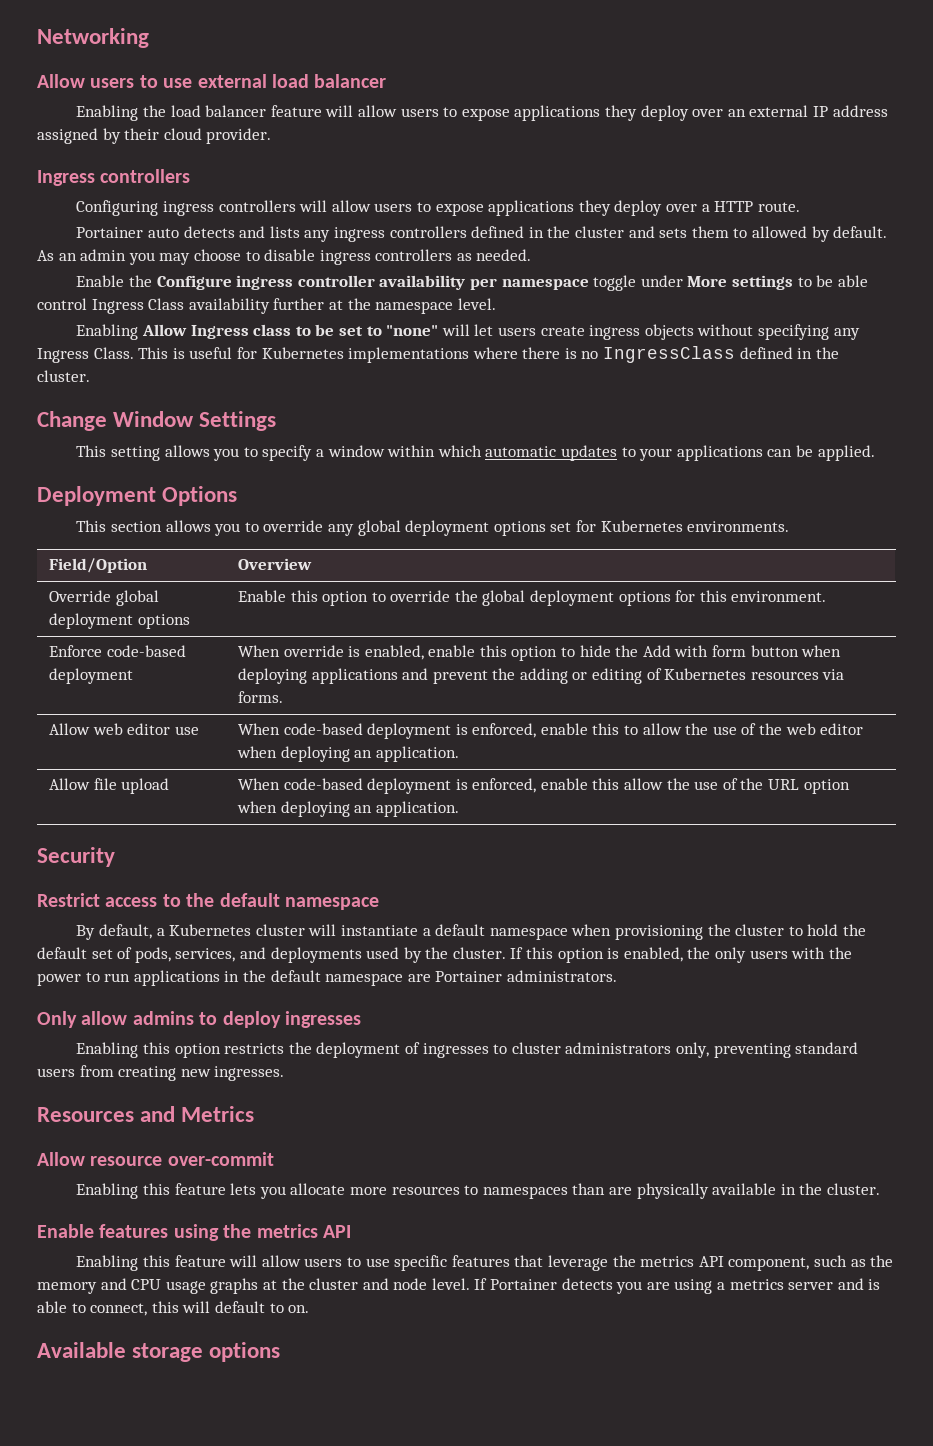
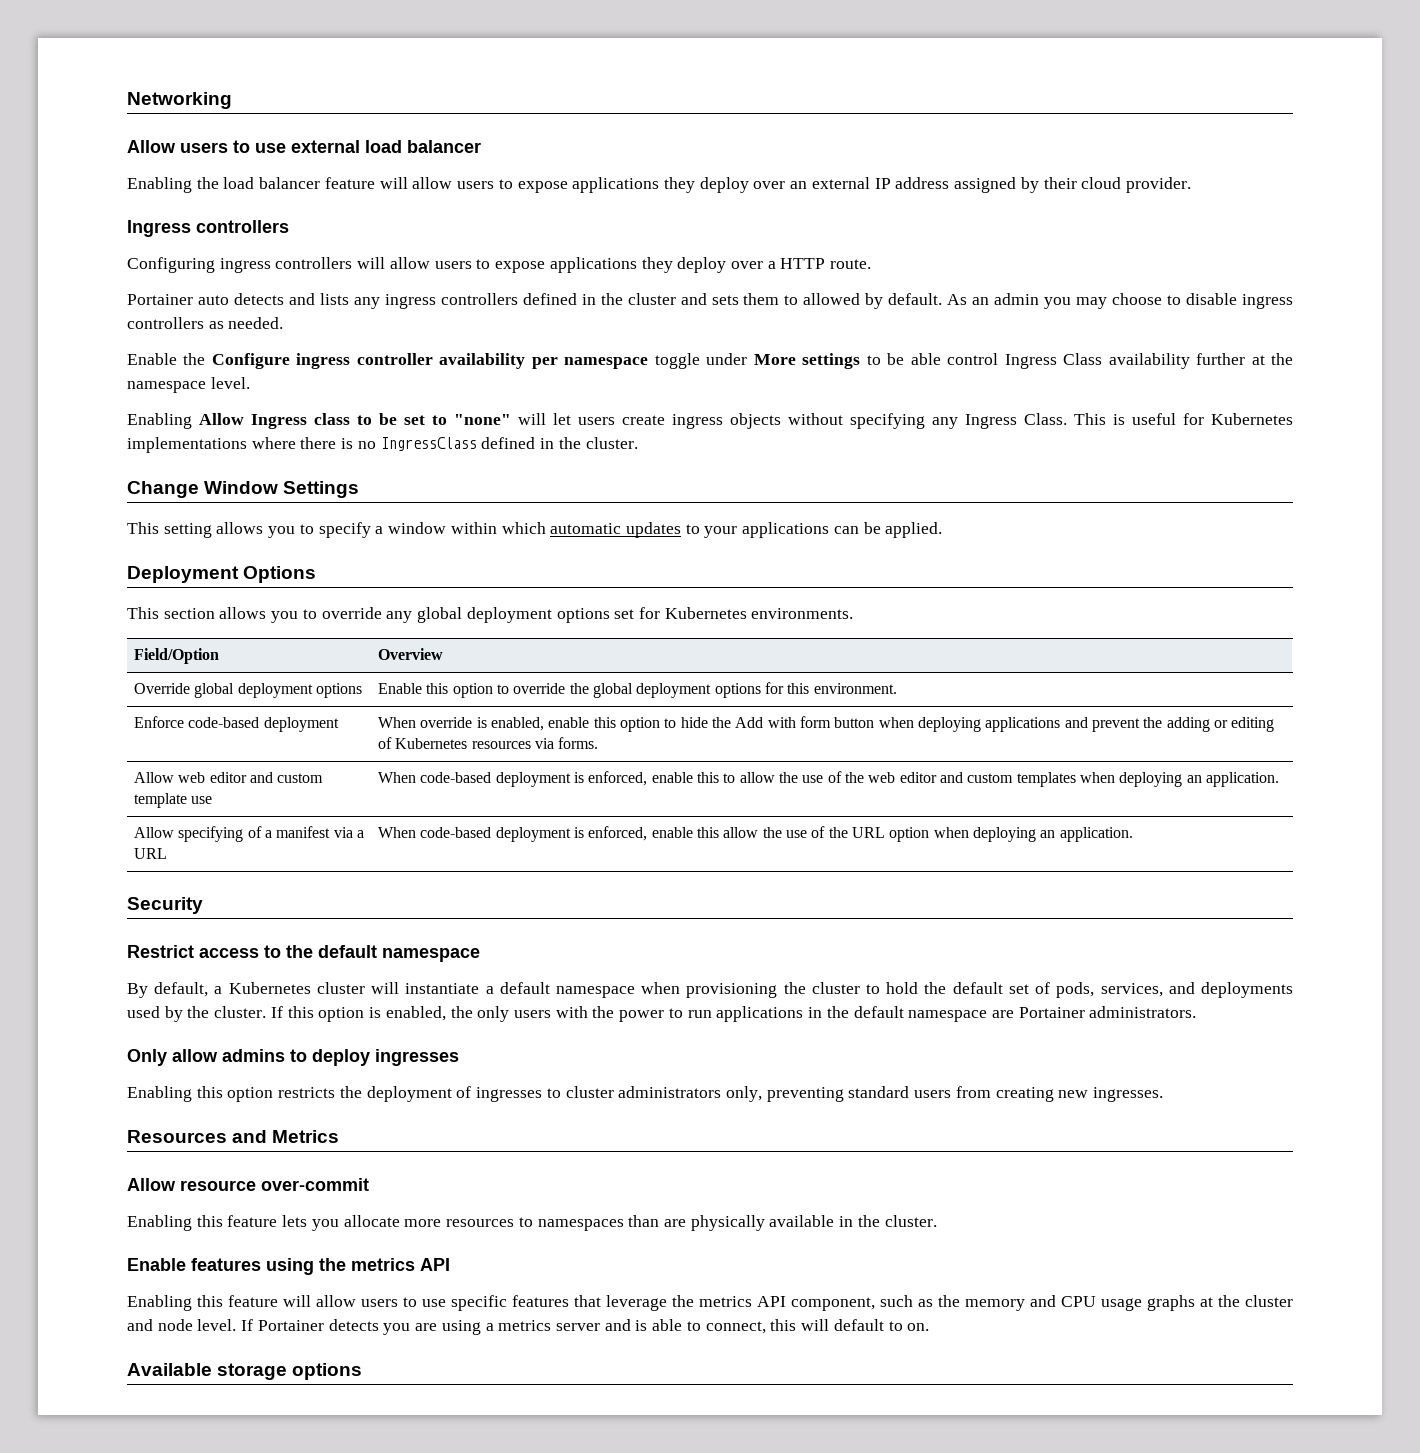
(171, 729) none -> [250,772,324,783] [134,793,188,808] and custom template
(864, 729) none -> [939,772,1076,787] and custom templates
[93,778,170,794] file upload -> [178,826,365,842] [134,848,168,859] specifying of a manifest via a URL

